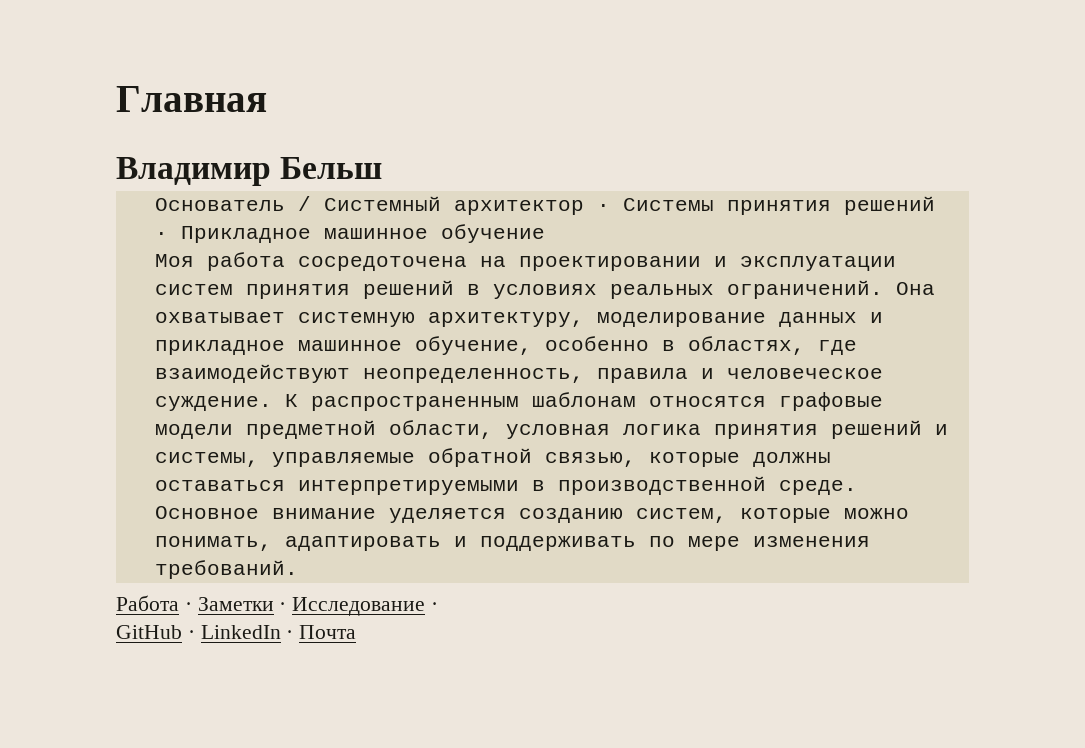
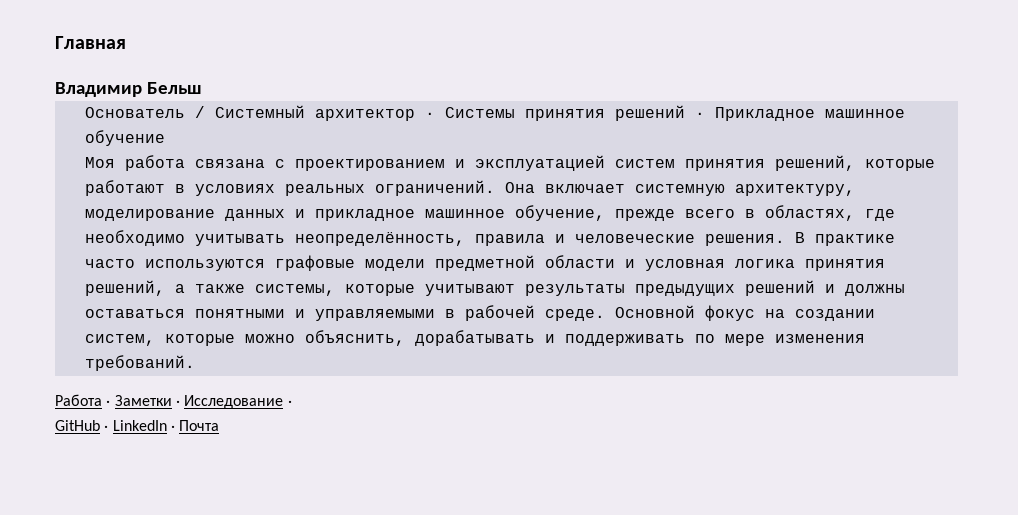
[297,256,896,271] [154,280,454,299] сосредоточена на проектировании и эксплуатации систем принятия решений -> [194,155,935,171] [84,180,165,196] связана с проектированием и эксплуатацией систем принятия решений, которые работают
[154,312,285,323] охватывает -> [544,184,625,193] включает
[544,336,649,351] особенно -> [614,209,735,221] прежде всего
[154,364,883,383] [154,392,766,411] взаимодействуют неопределенность, правила и человеческое суждение. К распространенным шаблонам относятся -> [84,230,895,246] [84,259,265,271] необходимо учитывать неопределённость, правила и человеческие решения. В практике часто используются
[388,420,493,439] области, -> [544,255,635,268] области и
[830,420,948,439] [154,448,831,467] [154,476,857,495] [154,506,623,523] решений и системы, управляемые обратной связью, которые должны оставаться интерпретируемыми в производственной среде. Основное внимание уделяется созданию -> [84,280,905,296] [84,305,875,321] решений, а также системы, которые учитывают результаты предыдущих решений и должны оставаться понятными и управляемыми в рабочей среде. Основной фокус на создании
[154,536,441,551] понимать, адаптировать -> [304,330,535,346] объяснить, дорабатывать

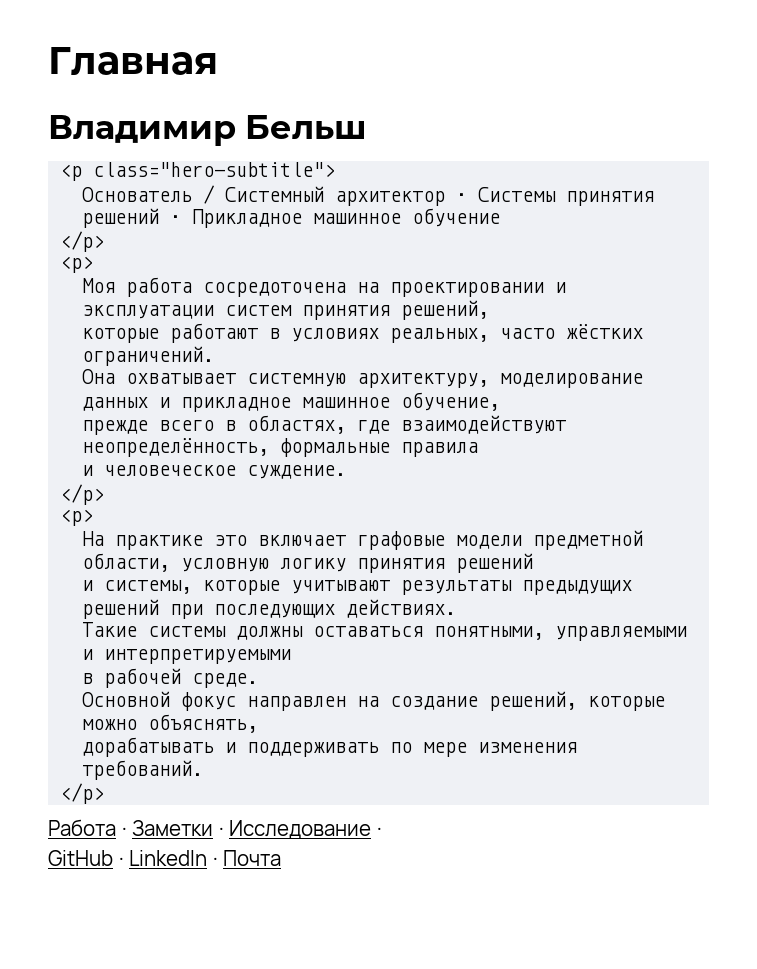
(202, 88) none -> [60,162,336,181] // <p class="hero-subtitle">
(165, 138) none -> [60,231,105,252] [60,256,94,273] // </p> // <p>
[194,155,605,171] связана с проектированием и эксплуатацией -> [203,282,567,297] [82,305,215,319] сосредоточена на проектировании и эксплуатации
(855, 163) none -> (490, 310) //
[284,184,365,196] реальных -> [390,324,644,343] реальных, часто жёстких
[504,182,625,193] Она включает -> [82,369,237,384] // Она охватывает
(605, 213) none -> (501, 401) //
[84,230,895,246] [84,255,885,271] [84,280,245,296] необходимо учитывать неопределённость, правила и человеческие решения. В практике часто используются графовые модели предметной области и условная логика принятия решений, а также -> [401,415,567,434] [82,438,479,457] [82,465,347,479] [60,484,105,505] [60,509,94,526] [82,530,644,550] [82,553,534,573] [82,580,94,591] взаимодействуют неопределённость, формальные правила // и человеческое суждение. // </p> // <p> // На практике это включает графовые модели предметной области, условную логику принятия решений // и
[824,284,905,296] [84,309,435,321] и должны оставаться понятными и управляемыми -> [170,599,457,619] [82,622,688,641] [82,649,292,664] при последующих действиях. // Такие системы должны оставаться понятными, управляемыми и интерпретируемыми //
(605, 315) none -> (259, 680) //
[764,309,875,321] [84,334,155,346] на создании систем, -> [247,691,578,711] направлен на создание решений,
[304,330,405,346] объяснить, -> [148,714,259,733] объяснять, //
(195, 363) none -> [60,783,105,804] // </p>

